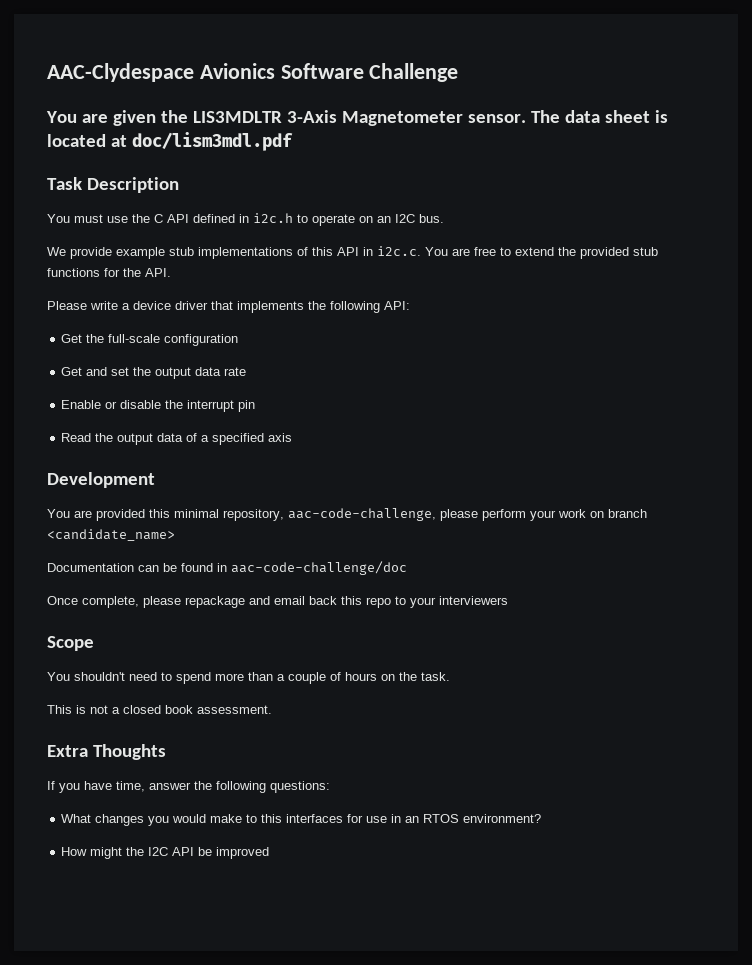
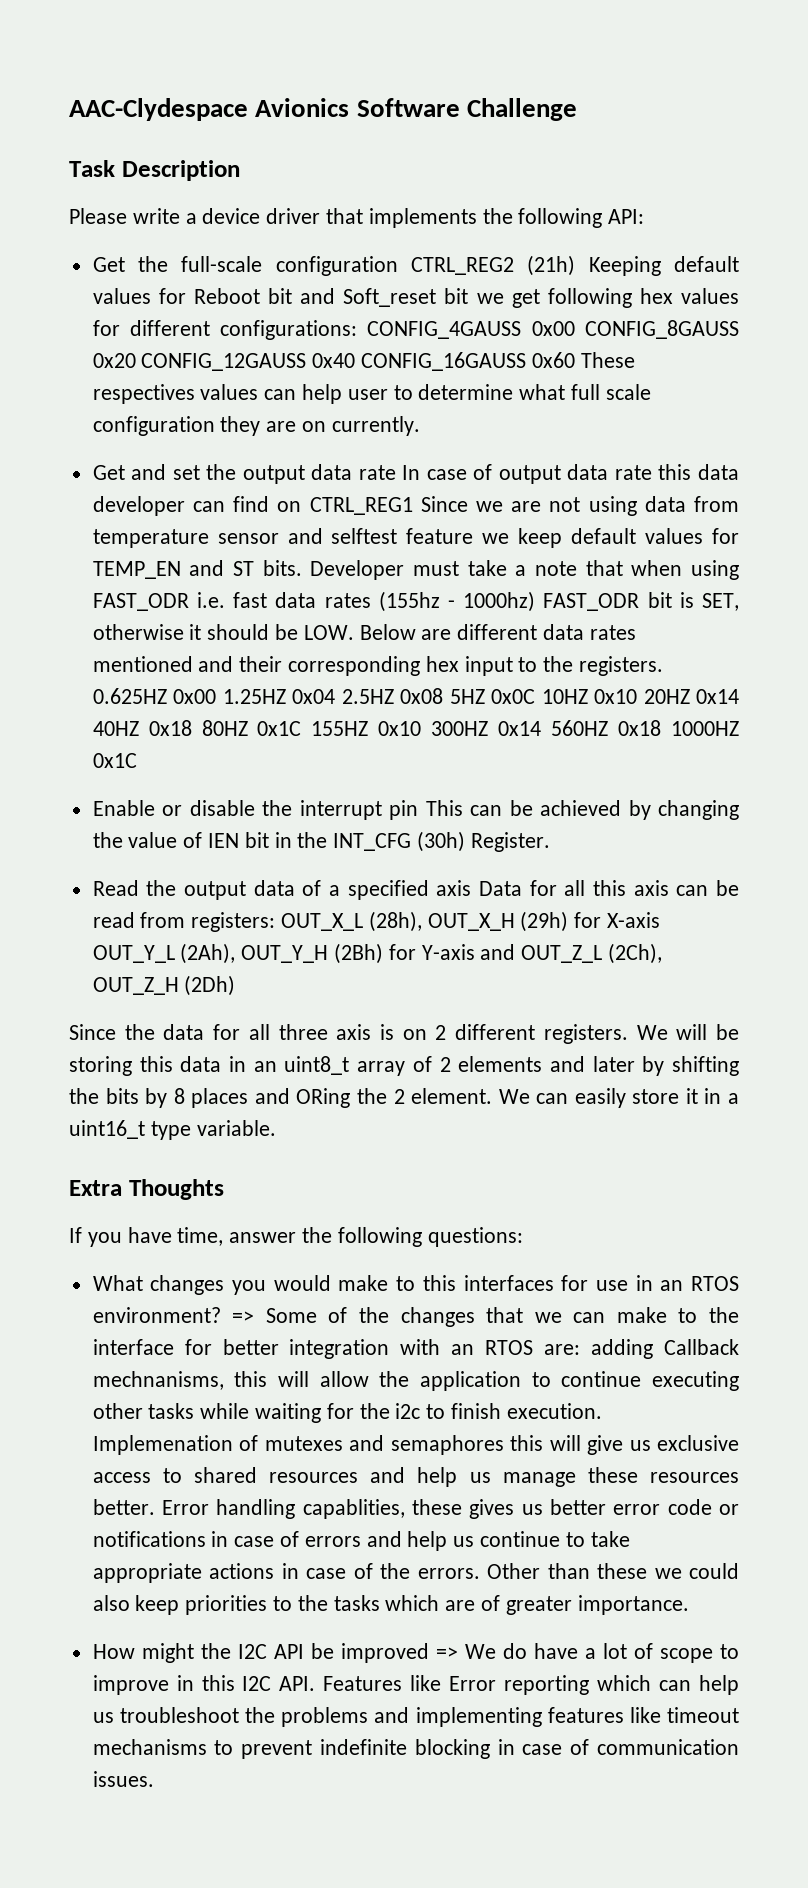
[46,110,668,126] [47,132,293,151] [47,177,179,193] [47,213,444,226] [47,246,658,259] [47,268,171,277] You are given the LIS3MDLTR 3-Axis Magnetometer sensor. The data sheet is located at doc/lism3mdl.pdf // Task Description // You must use the C API defined in i2c.h to operate on an I2C bus. // We provide example stub implementations of this API in i2c.c. You are free to extend the provided stub functions for the API. -> [69,160,240,181] Task Description
(239, 340) none -> [410,255,739,276] [92,288,739,308] [92,320,739,340] [92,352,635,371] [92,384,651,404] [92,416,420,436] CTRL_REG2 (21h) Keeping default values for Reboot bit and Soft_reset bit we get following hex values for different configurations: CONFIG_4GAUSS 0x00 CONFIG_8GAUSS 0x20 CONFIG_12GAUSS 0x40 CONFIG_16GAUSS 0x60 These respectives values can help user to determine what full scale configuration they are on currently.
(247, 371) none -> [402,464,739,484] [92,496,739,516] [92,528,740,548] [92,560,739,580] [92,591,739,612] [92,624,636,640] [92,656,664,676] [92,688,740,704] [92,720,740,736] [92,753,137,768] In case of output data rate this data developer can find on CTRL_REG1 Since we are not using data from temperature sensor and selftest feature we keep default values for TEMP_EN and ST bits. Developer must take a note that when using FAST_ODR i.e. fast data rates (155hz - 1000hz) FAST_ODR bit is SET, otherwise it should be LOW. Below are different data rates mentioned and their corresponding hex input to the registers. 0.625HZ 0x00 1.25HZ 0x04 2.5HZ 0x08 5HZ 0x0C 10HZ 0x10 20HZ 0x14 40HZ 0x18 80HZ 0x1C 155HZ 0x10 300HZ 0x14 560HZ 0x18 1000HZ 0x1C
(256, 406) none -> [425,800,740,820] [92,831,550,852] This can be achieved by changing the value of IEN bit in the INT_CFG (30h) Register.
[47,472,155,488] [47,508,647,521] [47,529,175,541] [47,561,407,575] [47,596,508,608] [47,636,94,651] [47,672,450,684] [47,705,272,714] // Development // You are provided this minimal repository, aac-code-challenge, please perform your work on branch <candidate_name> // Documentation can be found in aac-code-challenge/doc // Once complete, please repackage and email back this repo to your interviewers // Scope // You shouldn't need to spend more than a couple of hours on the task. // This is not a closed book assessment. -> [478,880,740,896] [92,911,661,932] [92,943,663,964] [92,975,236,996] [69,1024,739,1044] [69,1056,740,1076] [69,1088,739,1108] [69,1120,276,1140] Data for all this axis can be read from registers: OUT_X_L (28h), OUT_X_H (29h) for X-axis OUT_Y_L (2Ah), OUT_Y_H (2Bh) for Y-axis and OUT_Z_L (2Ch), OUT_Z_H (2Dh) // Since the data for all three axis is on 2 different registers. We will be storing this data in an uint8_t array of 2 elements and later by shifting the bits by 8 places and ORing the 2 element. We can easily store it in a uint16_t type variable.
(542, 818) none -> [232,1307,740,1327] [92,1339,740,1359] [92,1371,739,1391] [92,1403,602,1423] [92,1435,740,1455] [92,1467,739,1487] [92,1499,740,1519] [92,1531,630,1551] [92,1563,740,1583] [92,1595,689,1615] => Some of the changes that we can make to the interface for better integration with an RTOS are: adding Callback mechnanisms, this will allow the application to continue executing other tasks while waiting for the i2c to finish execution. Implemenation of mutexes and semaphores this will give us exclusive access to shared resources and help us manage these resources better. Error handling capablities, these gives us better error code or notifications in case of errors and help us continue to take appropriate actions in case of the errors. Other than these we could also keep priorities to the tasks which are of greater importance.
(270, 853) none -> [435,1643,739,1663] [92,1675,740,1695] [92,1707,739,1727] [92,1739,739,1759] [92,1771,154,1787] => We do have a lot of scope to improve in this I2C API. Features like Error reporting which can help us troubleshoot the problems and implementing features like timeout mechanisms to prevent indefinite blocking in case of communication issues.

